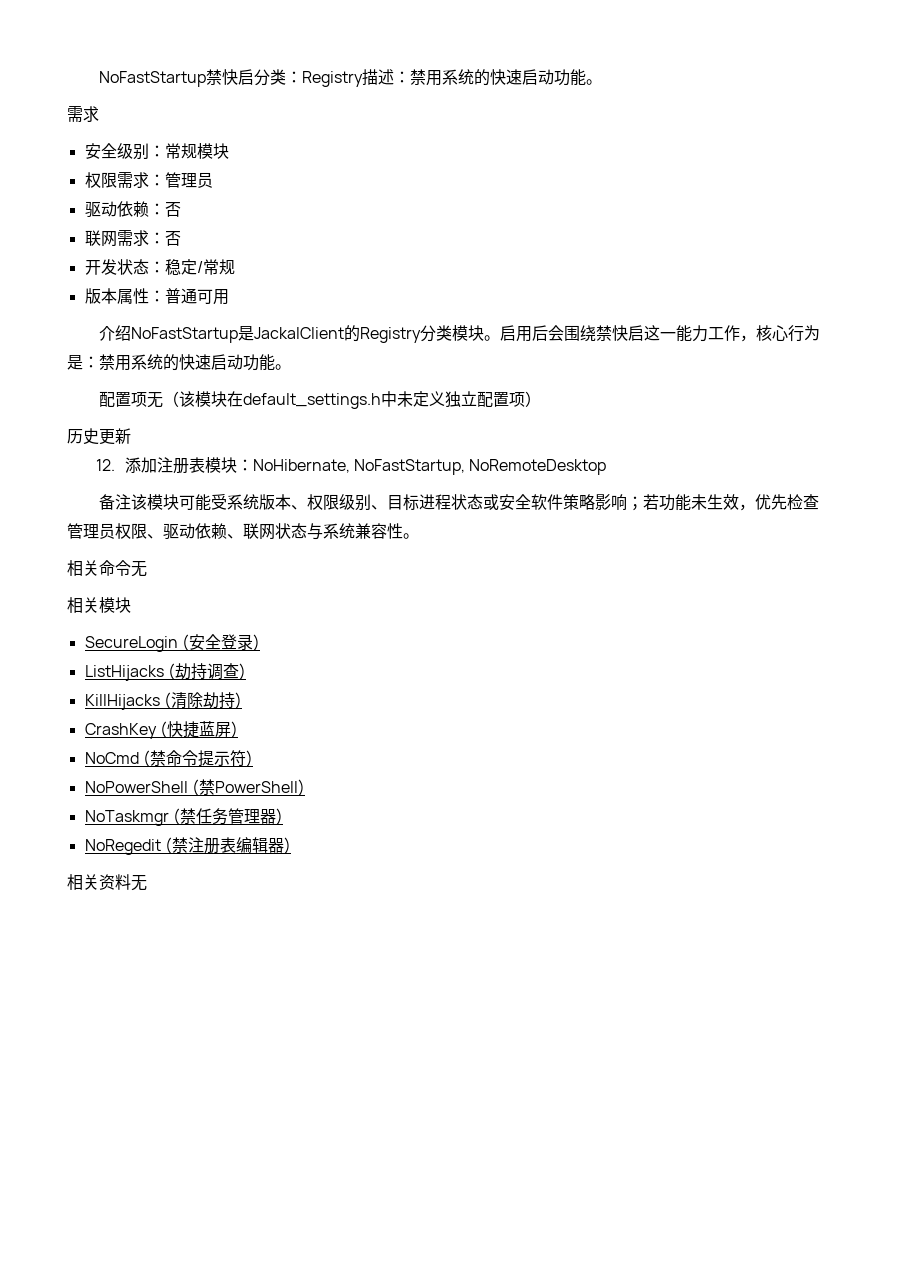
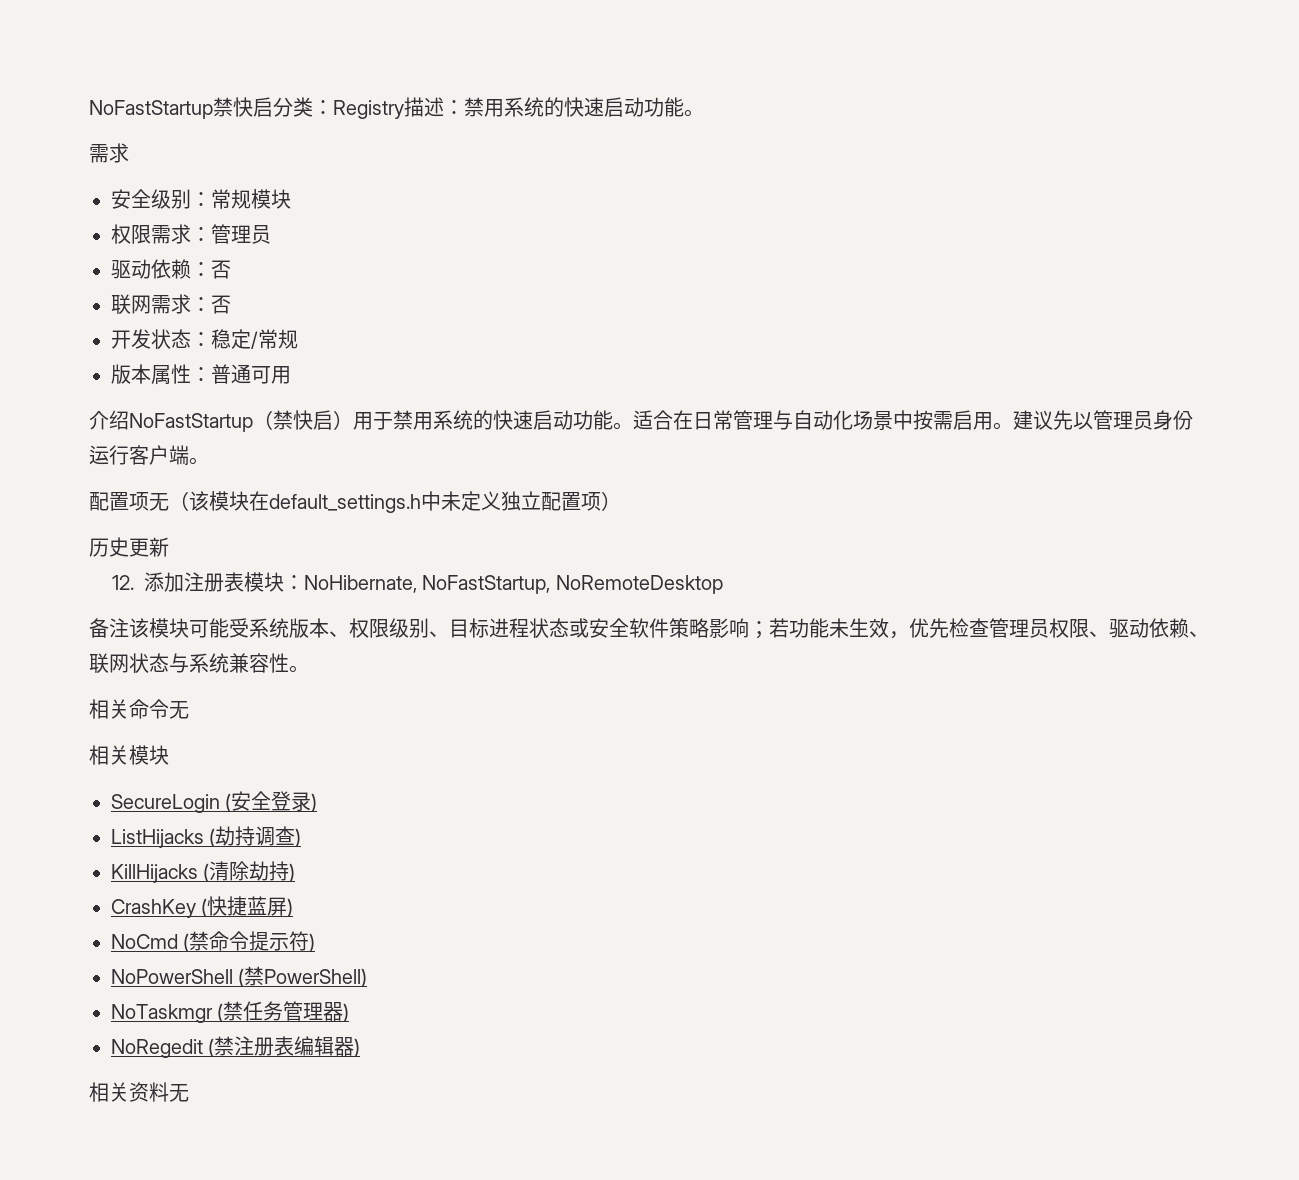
[238,325,821,343] [67,354,291,371] 是JackalClient的Registry分类模块。启用后会围绕禁快启这一能力工作，核心行为是：禁用系统的快速启动功能。 -> [253,410,1193,430] [89,445,209,465] （禁快启）用于禁用系统的快速启动功能。适合在日常管理与自动化场景中按需启用。建议先以管理员身份运行客户端。

